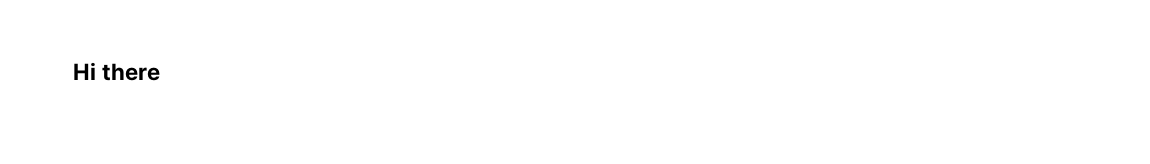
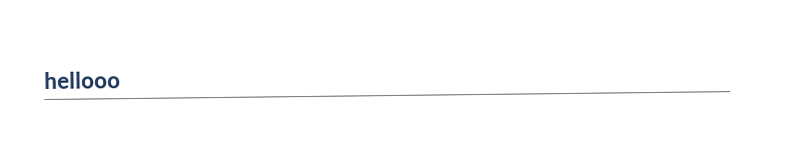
[73,62,161,81] Hi there -> [43,71,121,90] hellooo

